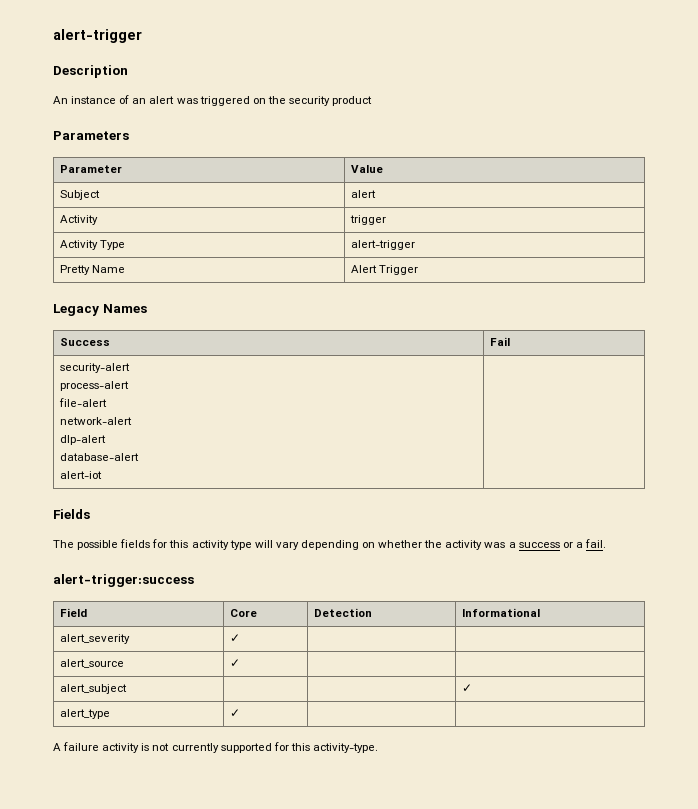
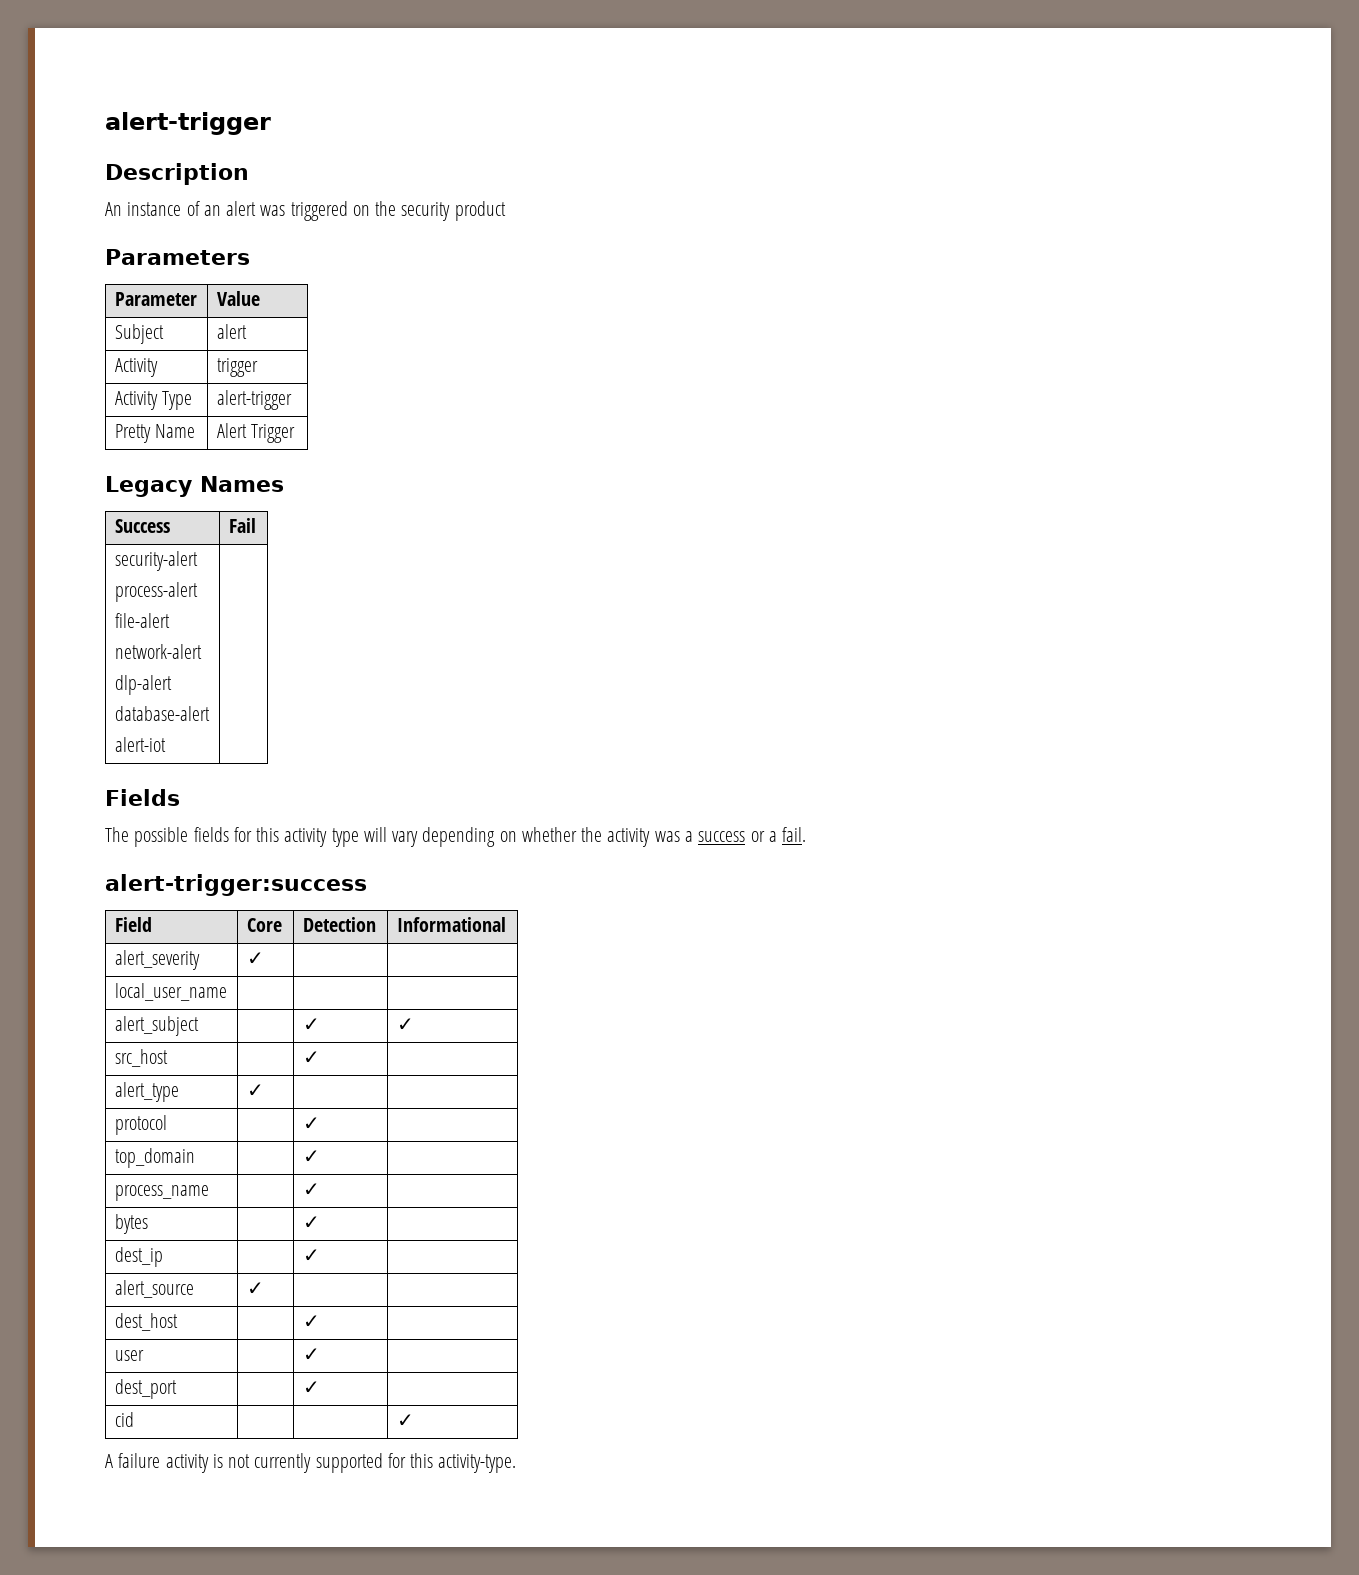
[59,659,124,668] [229,659,240,667] [59,684,127,694] [461,684,472,692] [59,709,110,719] [229,709,240,717] alert_source | ✓ | | // alert_subject | | | ✓ // alert_type | ✓ | | -> [114,983,227,1001] [114,1016,199,1036] [302,1018,320,1031] [396,1018,414,1031] [114,1049,168,1067] [302,1051,320,1064] [114,1082,179,1102] [246,1084,264,1097] [114,1115,167,1135] [302,1117,320,1130] [114,1148,195,1168] [302,1150,320,1163] [114,1185,209,1201] [302,1183,320,1196] [114,1214,148,1234] [302,1216,320,1229] [114,1247,163,1267] [302,1249,320,1262] [114,1280,194,1298] [246,1282,264,1295] [114,1313,178,1331] [302,1315,320,1328] [114,1350,144,1361] [302,1348,320,1361] [114,1379,177,1399] [302,1381,320,1394] [114,1412,134,1427] [396,1414,414,1427] local_user_name | | | // alert_subject | | ✓ | ✓ // src_host | | ✓ | // alert_type | ✓ | | // protocol | | ✓ | // top_domain | | ✓ | // process_name | | ✓ | // bytes | | ✓ | // dest_ip | | ✓ | // alert_source | ✓ | | // dest_host | | ✓ | // user | | ✓ | // dest_port | | ✓ | // cid | | | ✓

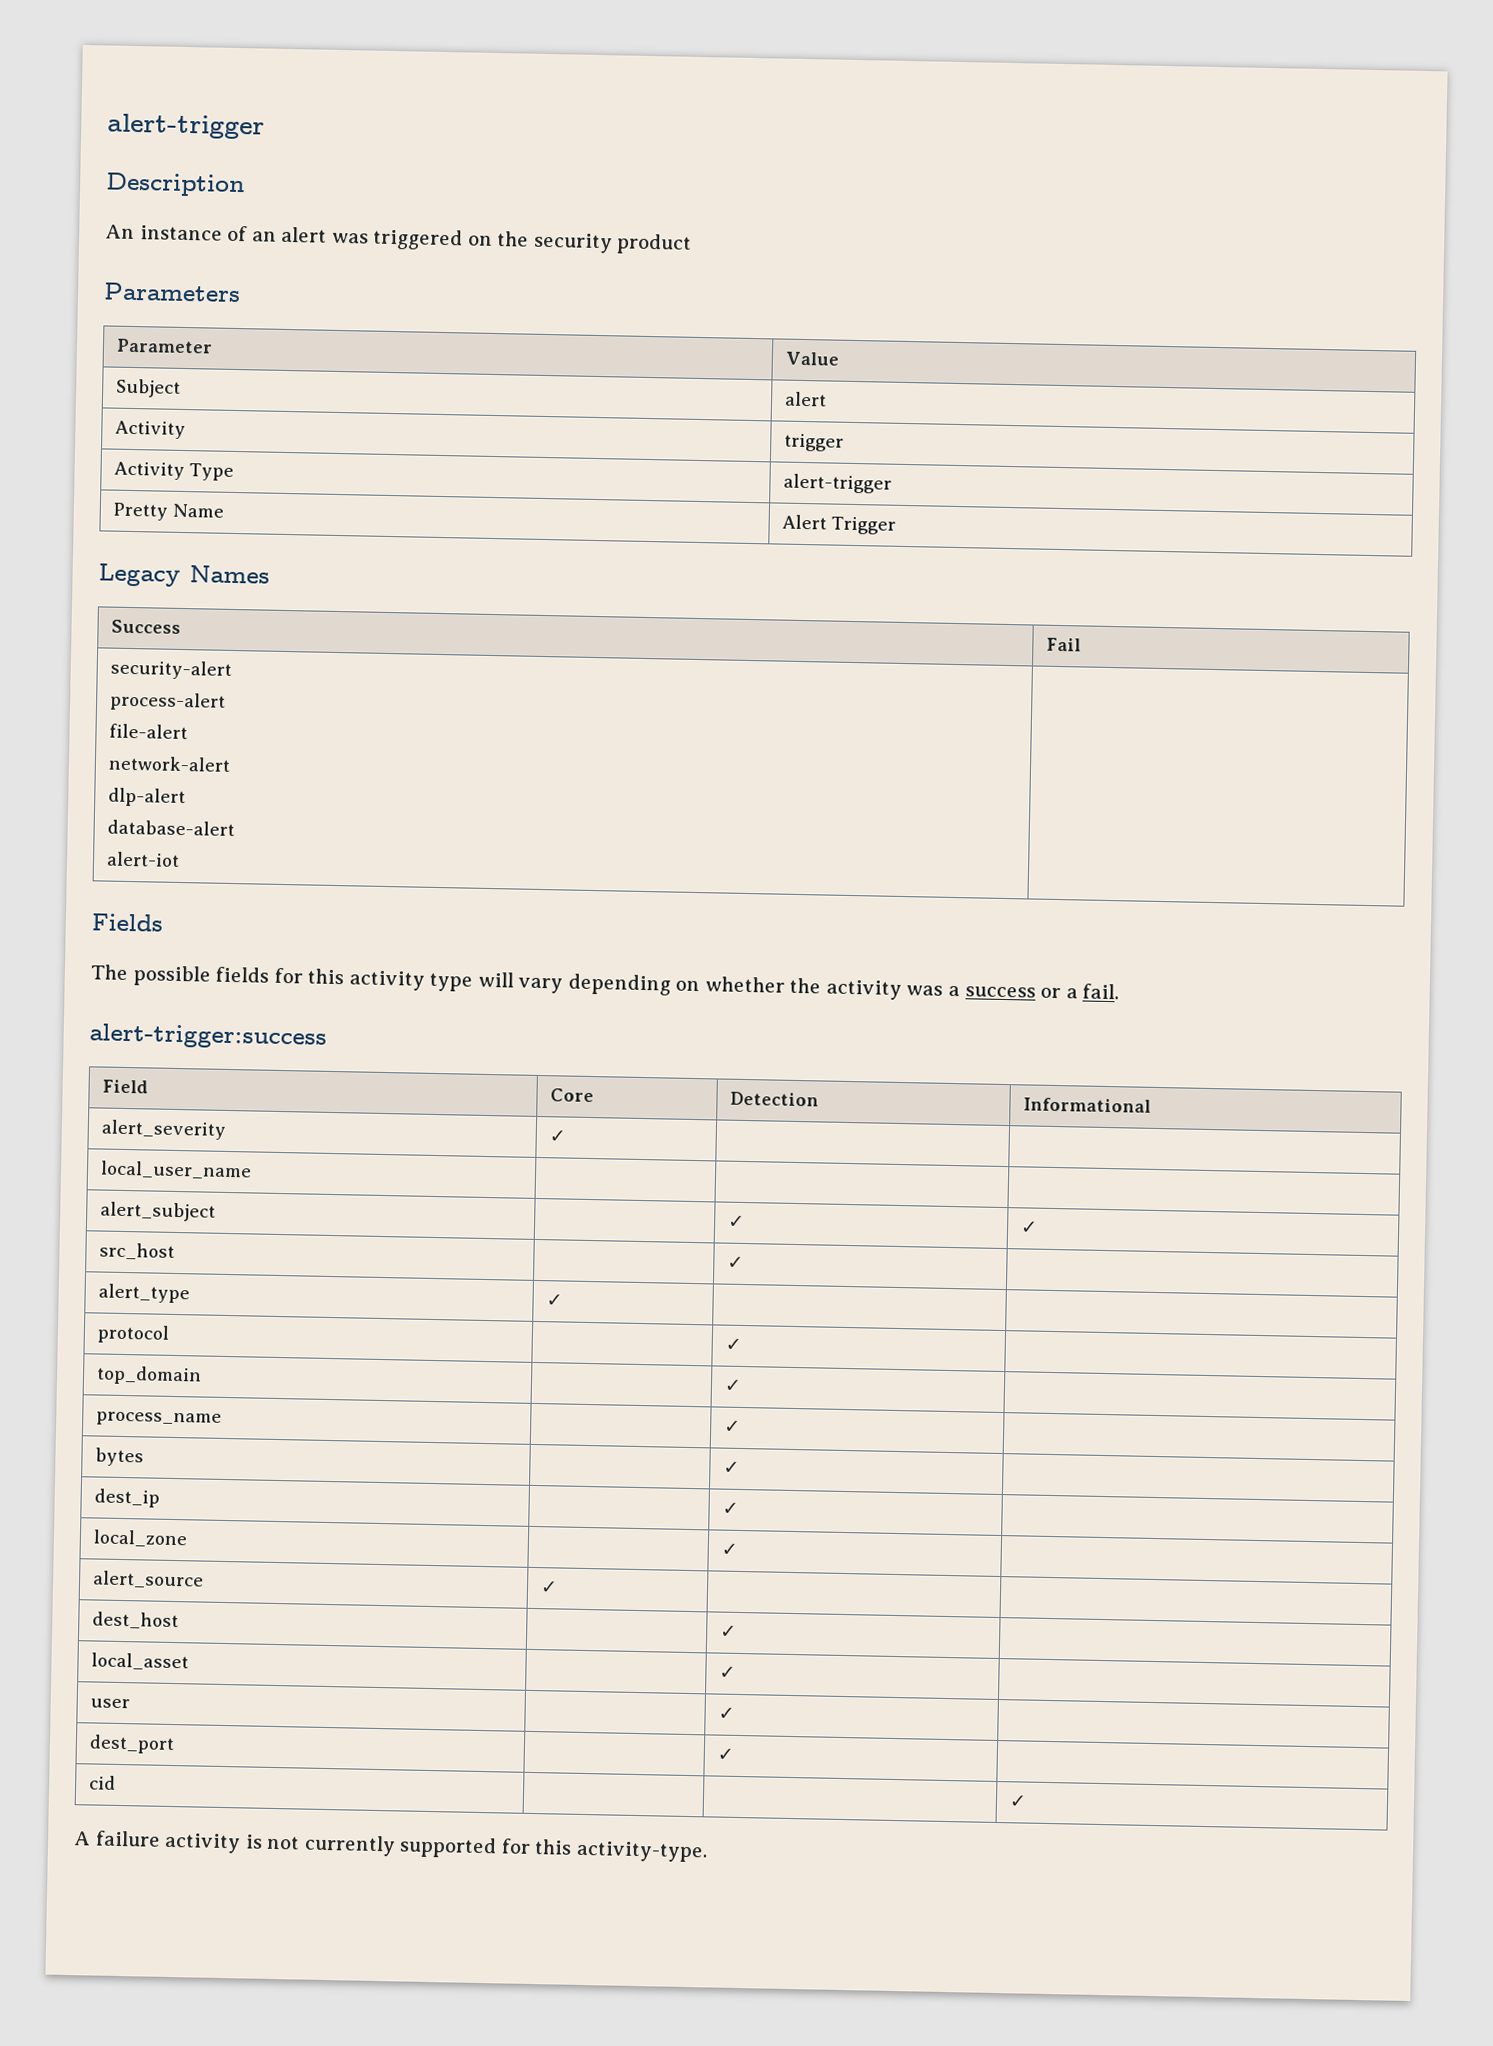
(320, 1255) none -> [92,1529,188,1548] [720,1543,738,1556] // local_zone | | ✓ |
(320, 1321) none -> [90,1652,189,1671] [718,1666,736,1679] // local_asset | | ✓ |

